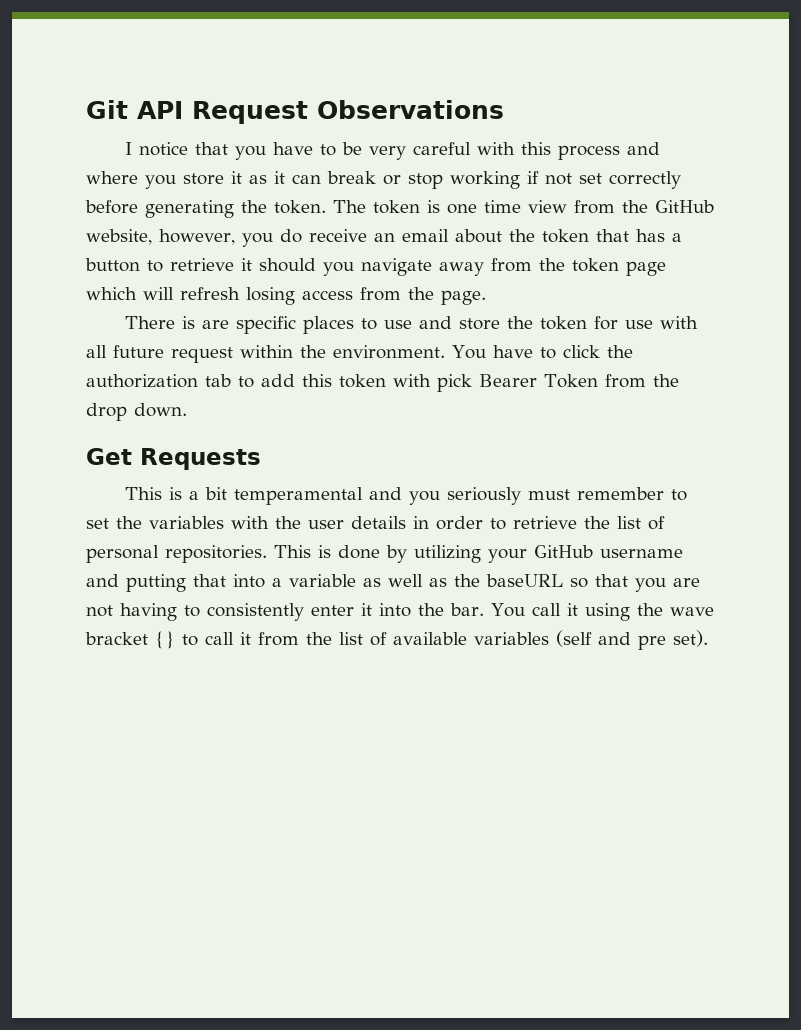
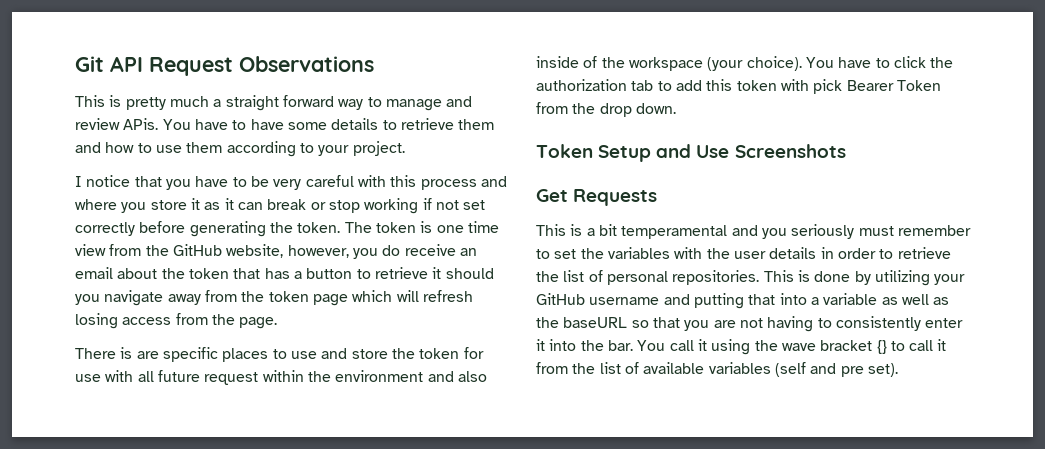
(504, 109) none -> [75,95,473,111] [75,118,495,130] [75,141,405,157] // This is pretty much a straight forward way to manage and review APis. You have to have some details to retrieve them and how to use them according to your project.
[333,345,445,359] environment. -> [335,370,487,382] [536,56,802,71] environment and also inside of the workspace (your choice).
(187, 410) none -> [536,144,846,162] // Token Setup and Use Screenshots

